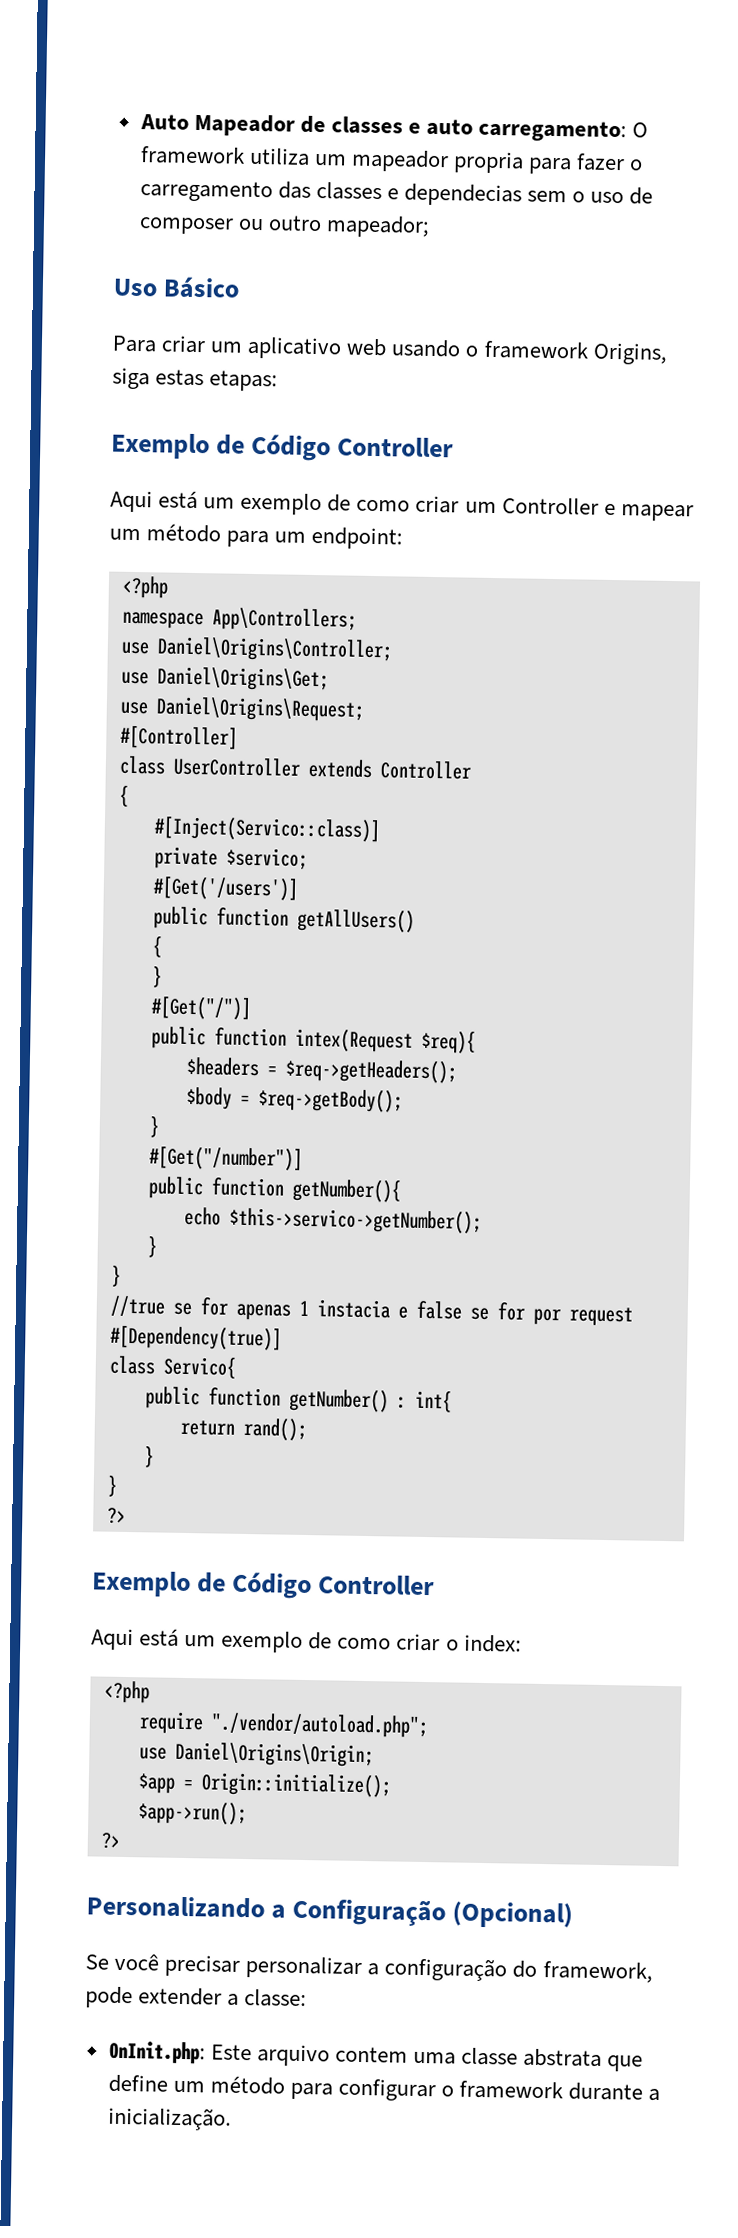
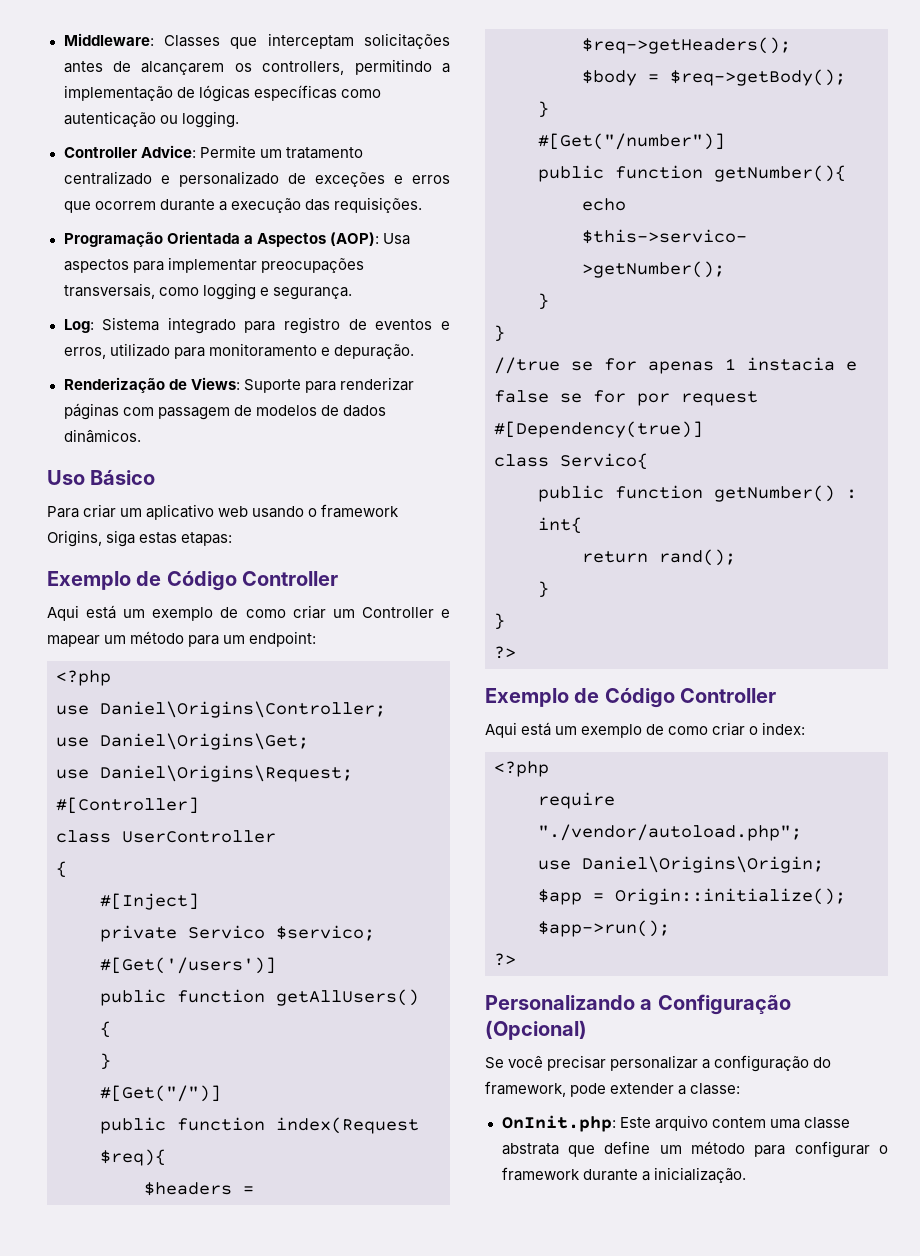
[139,113,649,143] [139,146,644,175] [139,180,654,207] [138,215,430,238] Auto Mapeador de classes e auto carregamento: O framework utiliza um mapeador propria para fazer o carregamento das classes e dependecias sem o uso de composer ou outro mapeador; -> [63,33,450,49] [63,59,450,75] [63,85,381,102] [63,111,239,128] [63,145,363,159] [63,171,450,187] [63,197,422,213] [63,231,410,247] [63,257,364,273] [63,283,352,300] [63,317,451,334] [63,343,414,359] [63,377,414,393] [63,403,386,420] [63,429,141,443] Middleware: Classes que interceptam solicitações antes de alcançarem os controllers, permitindo a implementação de lógicas específicas como autenticação ou logging. // Controller Advice: Permite um tratamento centralizado e personalizado de exceções e erros que ocorrem durante a execução das requisições. // Programação Orientada a Aspectos (AOP): Usa aspectos para implementar preocupações transversais, como logging e segurança. // Log: Sistema integrado para registro de eventos e erros, utilizado para monitoramento e depuração. // Renderização de Views: Suporte para renderizar páginas com passagem de modelos de dados dinâmicos.
[121,607,357,632] // namespace App\Controllers; -> (111, 678) none
[307,758,472,780] [118,784,129,807] [153,816,381,843] extends Controller // { // #[Inject(Servico::class)] -> [56,861,67,878] [100,893,199,910] // { // #[Inject]
(218, 858) none -> [188,925,265,939] Servico
[294,1028,413,1053] intex(Request -> [276,1117,419,1134] index(Request

